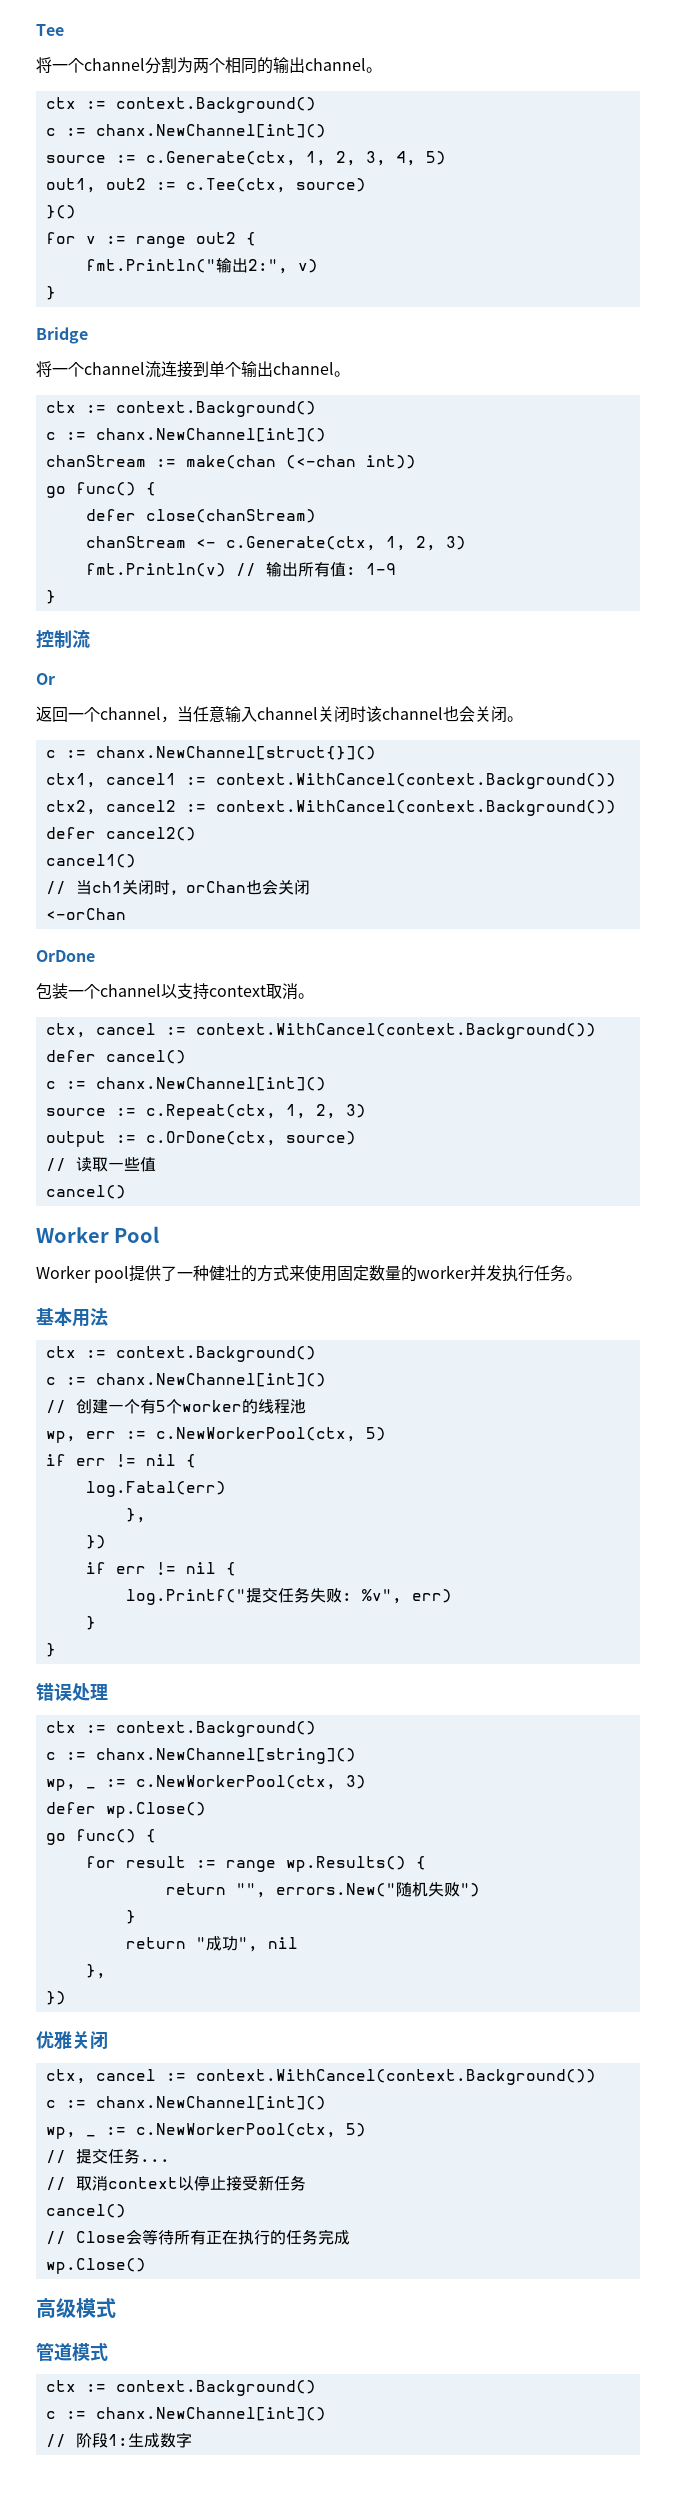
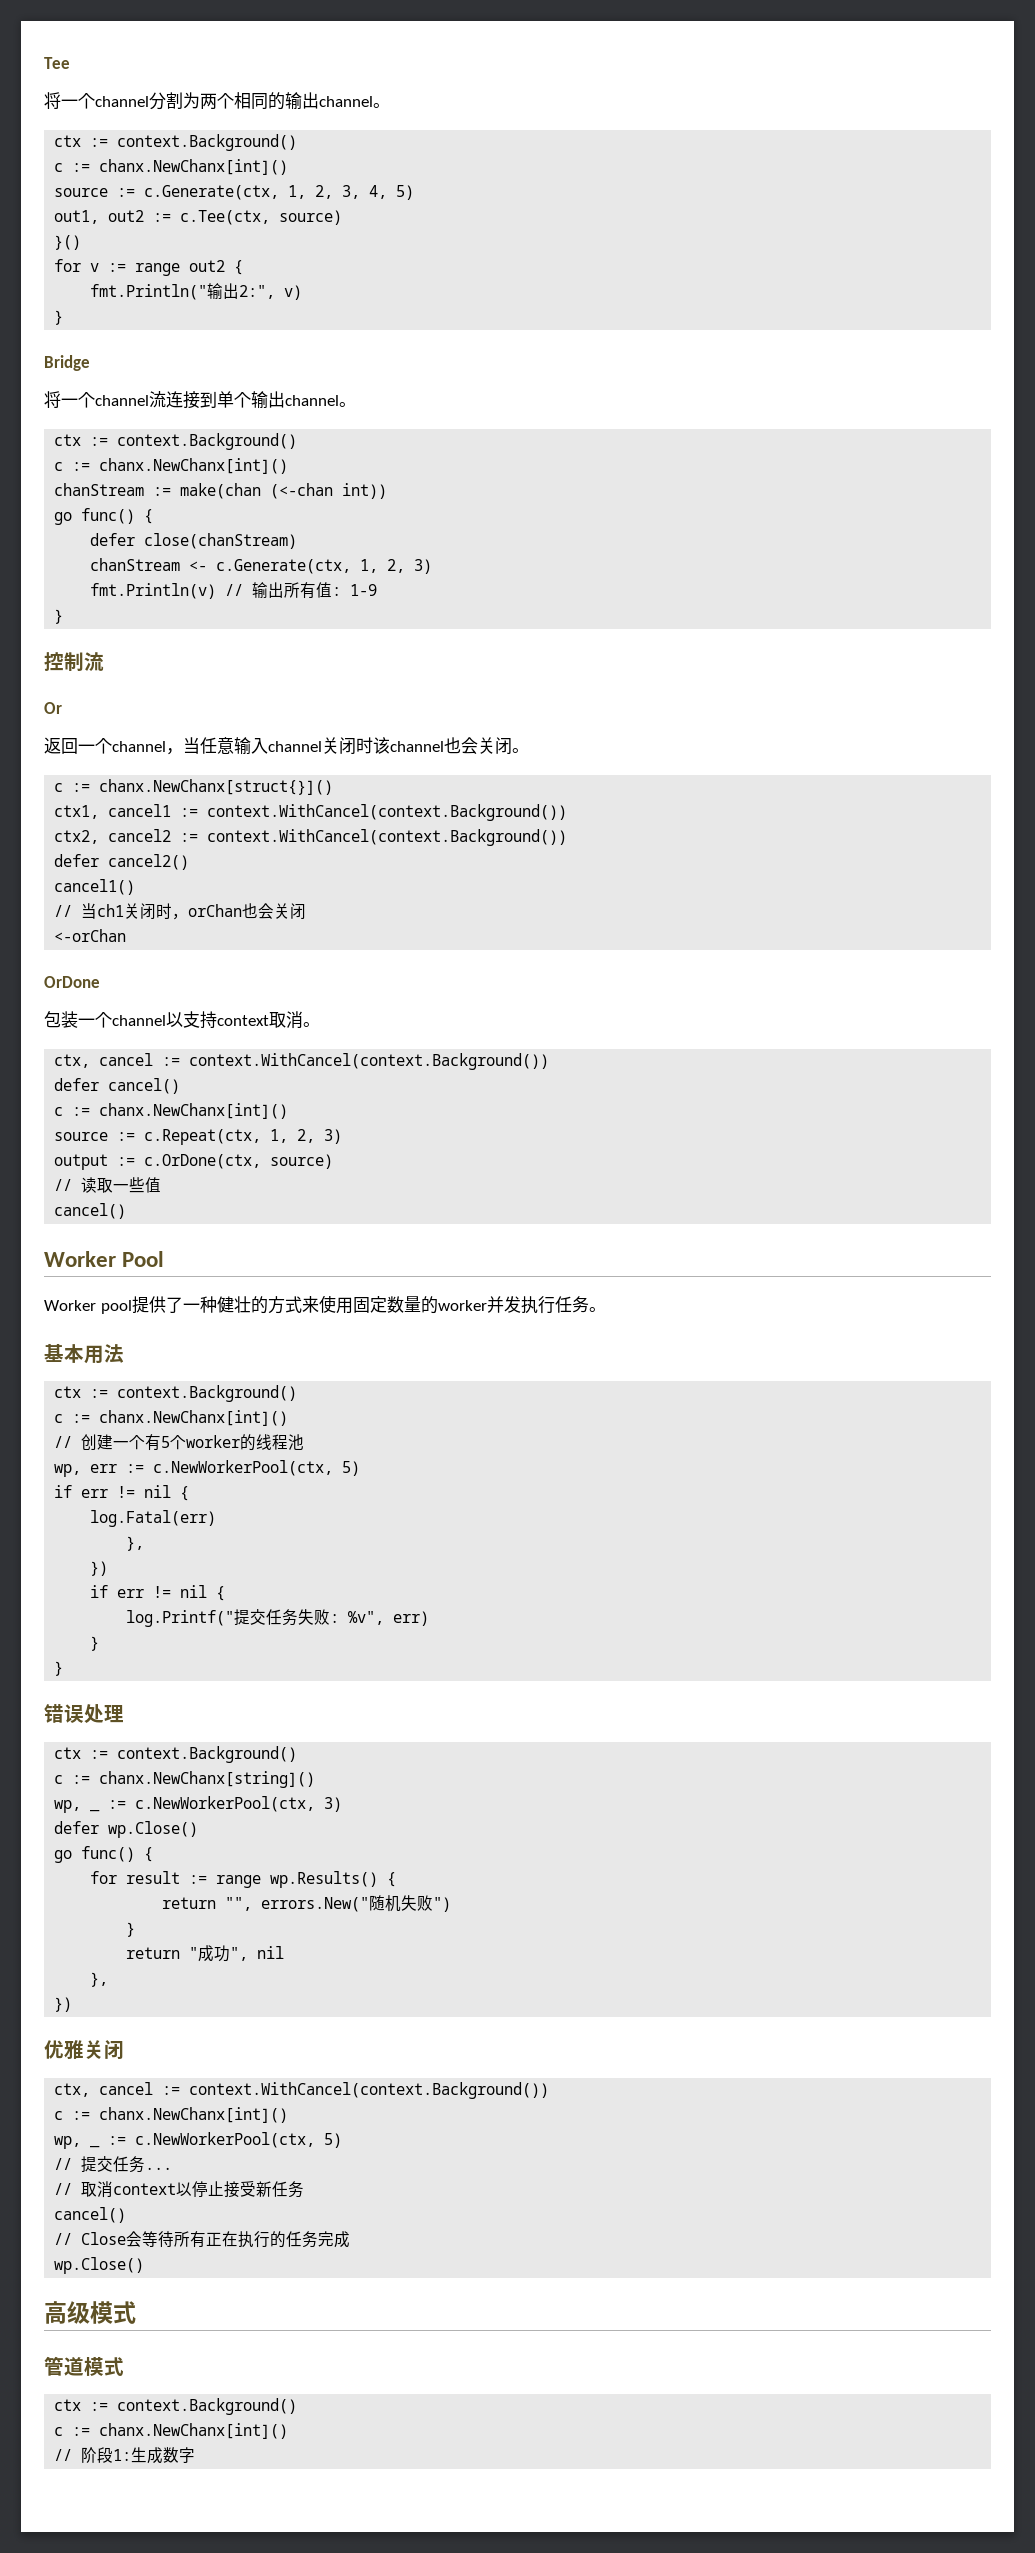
[95,124,326,138] chanx.NewChannel[int]() -> [99,159,289,175] chanx.NewChanx[int]()
[95,428,326,442] chanx.NewChannel[int]() -> [99,458,289,474] chanx.NewChanx[int]()
[95,746,376,760] chanx.NewChannel[struct{}]() -> [99,779,334,795] chanx.NewChanx[struct{}]()
[95,1077,326,1091] chanx.NewChannel[int]() -> [99,1103,289,1119] chanx.NewChanx[int]()
[95,1373,326,1387] chanx.NewChannel[int]() -> [99,1410,289,1426] chanx.NewChanx[int]()
[95,1748,356,1764] chanx.NewChannel[string]() -> [99,1771,316,1788] chanx.NewChanx[string]()
[95,2096,326,2110] chanx.NewChannel[int]() -> [99,2107,289,2123] chanx.NewChanx[int]()
[95,2407,326,2421] chanx.NewChannel[int]() -> [99,2423,289,2439] chanx.NewChanx[int]()

